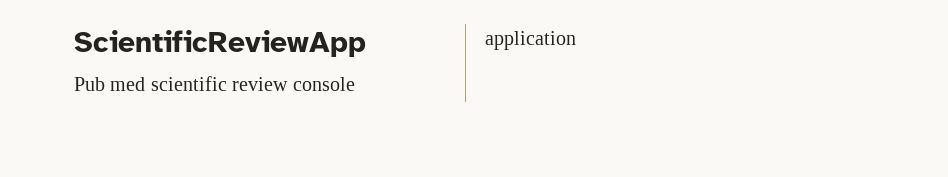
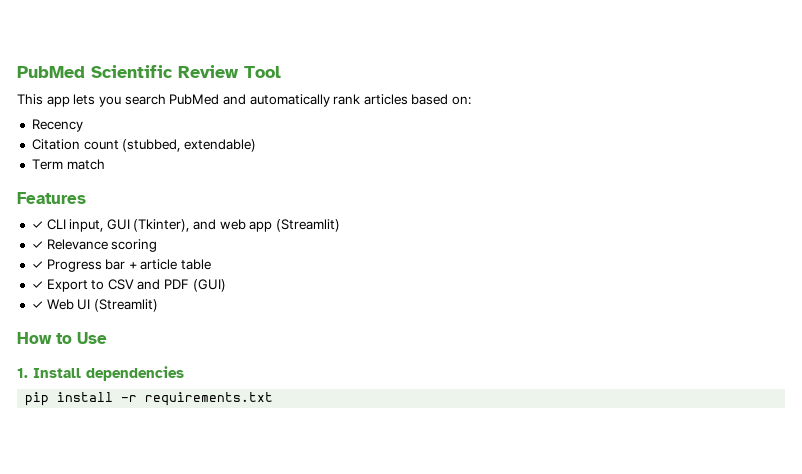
[74,30,366,57] [74,76,355,91] [485,31,576,50] ScientificReviewApp // Pub med scientific review console application -> [17,65,281,78] [17,94,472,107] [31,119,83,132] [31,139,256,152] [31,159,105,170] [17,192,86,204] [31,219,341,232] [31,239,158,252] [31,259,212,272] [31,279,226,292] [31,299,158,312] [17,332,107,344] [17,366,184,381] [25,392,274,406] PubMed Scientific Review Tool // This app lets you search PubMed and automatically rank articles based on: // Recency // Citation count (stubbed, extendable) // Term match // Features // ✓ CLI input, GUI (Tkinter), and web app (Streamlit) // ✓ Relevance scoring // ✓ Progress bar + article table // ✓ Export to CSV and PDF (GUI) // ✓ Web UI (Streamlit) // How to Use // 1. Install dependencies // pip install -r requirements.txt

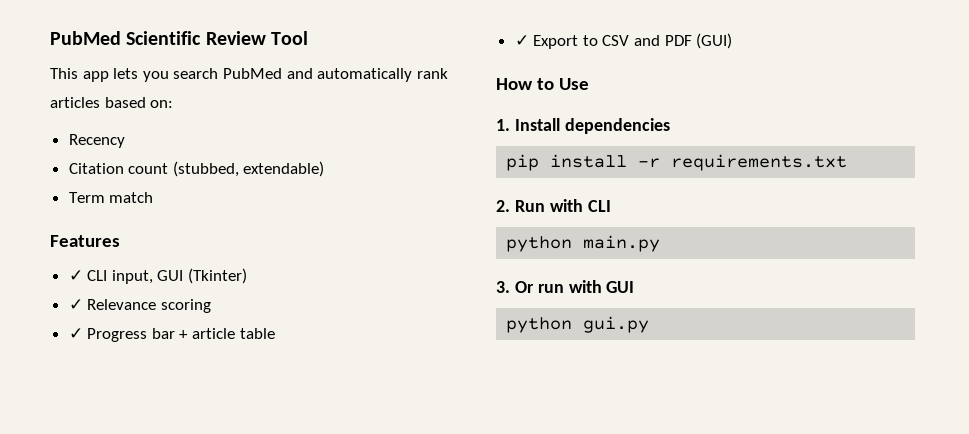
[133,219,341,232] (Tkinter), and web app (Streamlit) -> [188,268,248,284] (Tkinter)
[31,299,158,312] // ✓ Web UI (Streamlit) -> (733, 41) none
(274, 399) none -> [496,199,611,212] [506,235,661,252] [496,280,635,293] [506,316,650,333] // 2. Run with CLI // python main.py // 3. Or run with GUI // python gui.py

